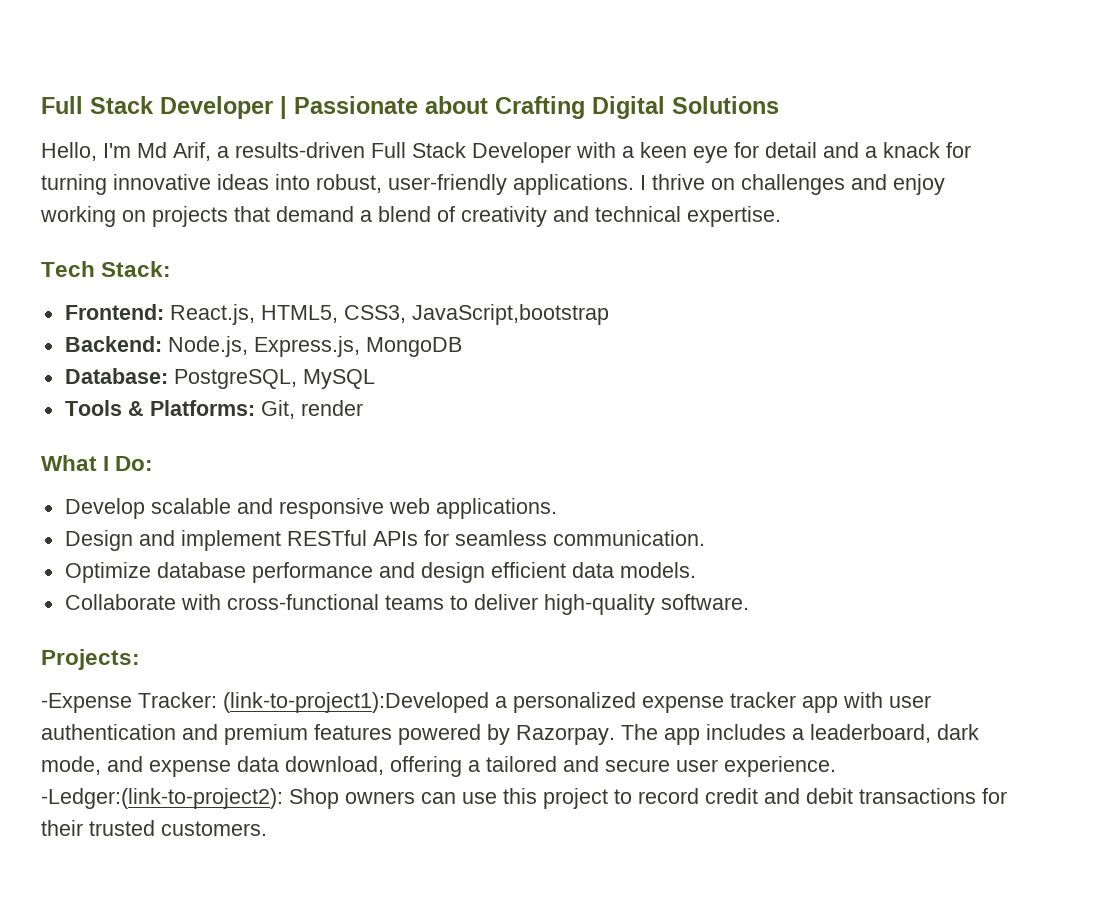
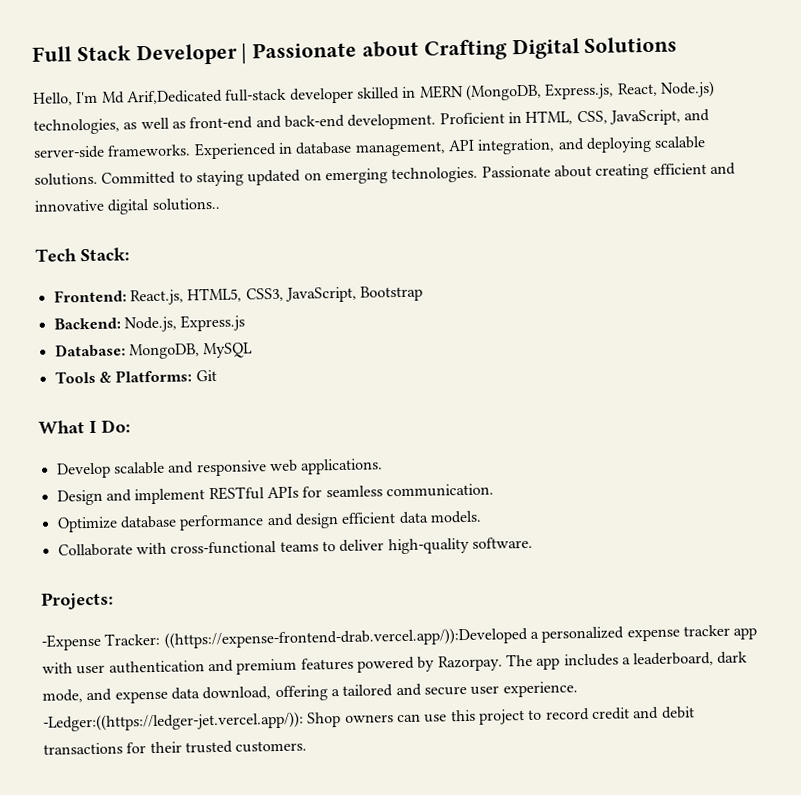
[173,142,971,163] [41,174,945,195] [40,206,781,227] Arif, a results-driven Full Stack Developer with a keen eye for detail and a knack for turning innovative ideas into robust, user-friendly applications. I thrive on challenges and enjoy working on projects that demand a blend of creativity and technical expertise. -> [126,80,715,105] [33,108,711,135] [33,136,707,160] [34,162,736,187] [34,197,220,215] Arif,Dedicated full-stack developer skilled in MERN (MongoDB, Express.js, React, Node.js) technologies, as well as front-end and back-end development. Proficient in HTML, CSS, JavaScript, and server-side frameworks. Experienced in database management, API integration, and deploying scalable solutions. Committed to staying updated on emerging technologies. Passionate about creating efficient and innovative digital solutions..
[411,304,609,325] JavaScript,bootstrap -> [284,285,424,303] JavaScript, Bootstrap
[253,336,462,357] Express.js, MongoDB -> [180,314,246,332] Express.js
[173,369,297,389] PostgreSQL, -> [128,343,200,360] MongoDB,
[260,400,363,419] Git, render -> [195,369,217,382] Git
[223,692,489,713] (link-to-project1):Developed -> [163,626,528,649] ((https://expense-frontend-drab.vercel.app/)):Developed
[41,788,283,809] -Ledger:(link-to-project2): -> [43,711,304,732] -Ledger:((https://ledger-jet.vercel.app/)):

